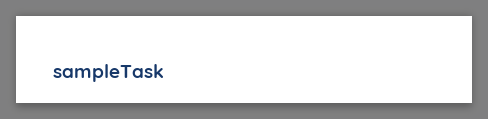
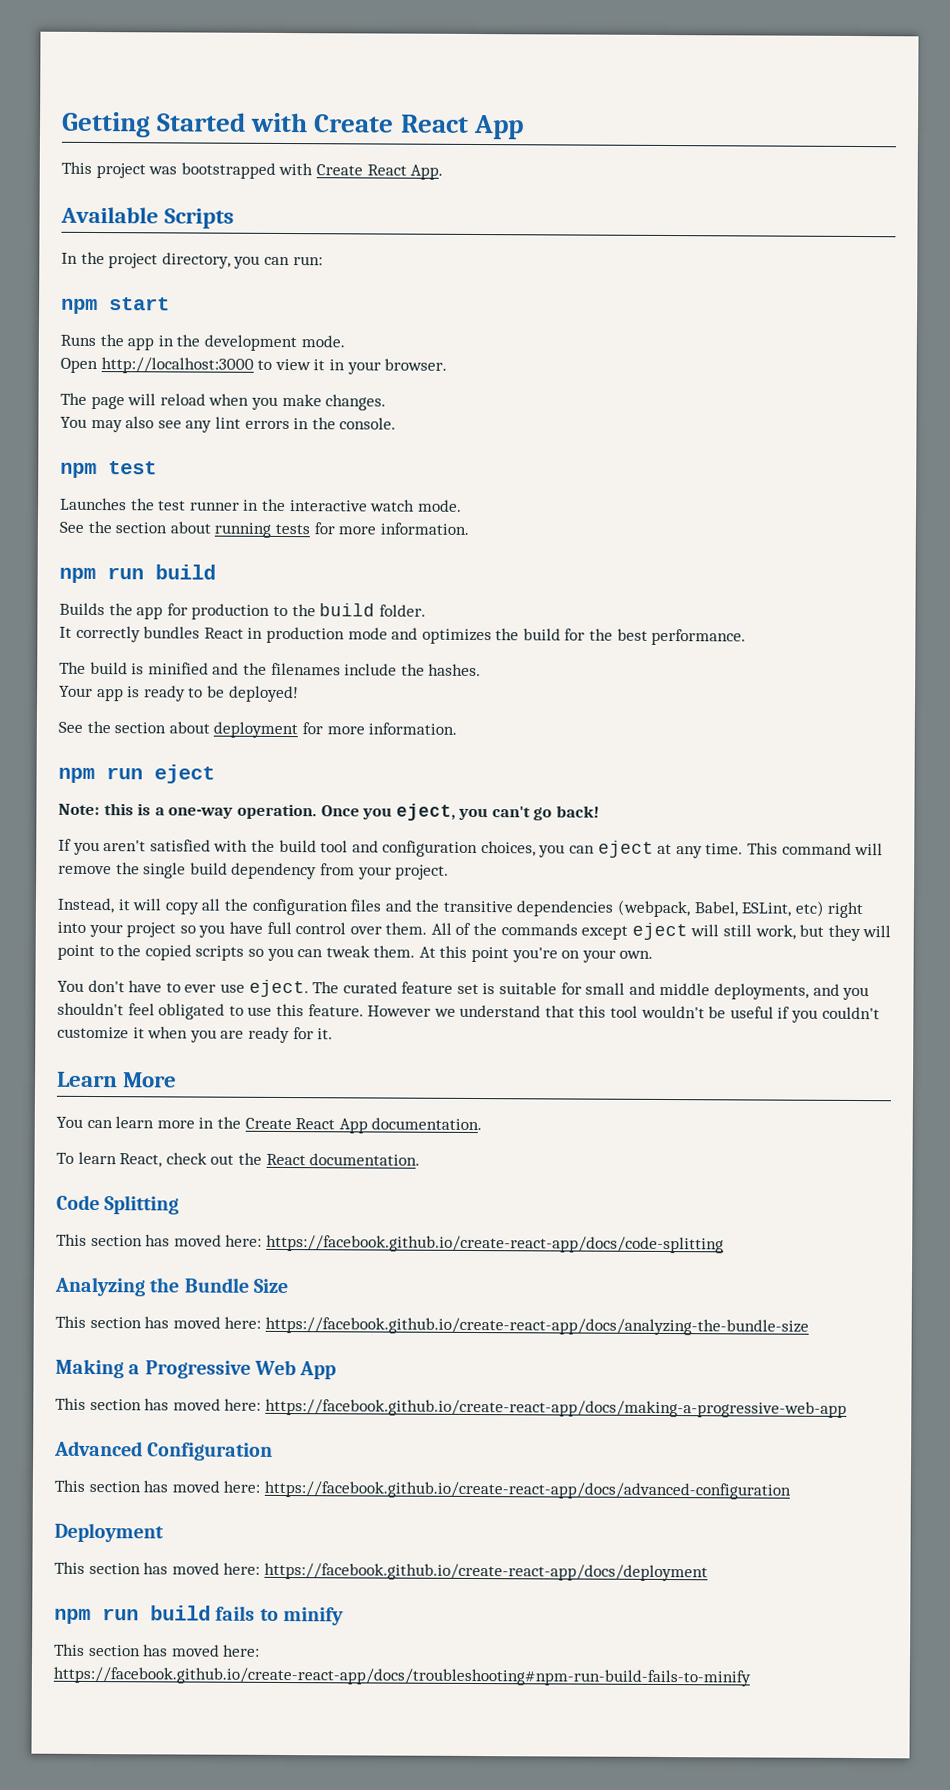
[53,64,164,82] sampleTask -> [61,111,524,140] [61,161,444,180] [60,206,235,229] [61,251,323,269] [61,297,170,315] [60,334,345,352] [60,357,448,375] [60,392,387,411] [60,416,397,433] [60,461,157,479] [60,497,462,512] [59,520,469,538] [59,564,216,584] [59,602,426,620] [59,625,747,646] [59,661,482,677] [59,685,299,703] [58,720,458,739] [58,764,215,784] [58,803,601,821] [58,838,884,859] [58,862,450,880] [57,897,864,919] [57,921,892,942] [57,944,654,963] [57,979,870,1001] [57,1002,880,1023] [57,1026,334,1044] [56,1071,178,1088] [56,1116,483,1134] [56,1151,421,1168] [56,1194,180,1215] [56,1233,724,1254] [54,1276,288,1297] [55,1315,809,1336] [55,1358,337,1380] [55,1397,847,1418] [54,1440,274,1461] [54,1479,791,1500] [54,1522,164,1543] [54,1561,708,1582] [54,1605,344,1626] [54,1643,261,1657] [53,1666,751,1687] Getting Started with Create React App // This project was bootstrapped with Create React App. // Available Scripts // In the project directory, you can run: // npm start // Runs the app in the development mode. // Open http://localhost:3000 to view it in your browser. // The page will reload when you make changes. // You may also see any lint errors in the console. // npm test // Launches the test runner in the interactive watch mode. // See the section about running tests for more information. // npm run build // Builds the app for production to the build folder. // It correctly bundles React in production mode and optimizes the build for the best performance. // The build is minified and the filenames include the hashes. // Your app is ready to be deployed! // See the section about deployment for more information. // npm run eject // Note: this is a one-way operation. Once you eject, you can't go back! // If you aren't satisfied with the build tool and configuration choices, you can eject at any time. This command will remove the single build dependency from your project. // Instead, it will copy all the configuration files and the transitive dependencies (webpack, Babel, ESLint, etc) right into your project so you have full control over them. All of the commands except eject will still work, but they will point to the copied scripts so you can tweak them. At this point you're on your own. // You don't have to ever use eject. The curated feature set is suitable for small and middle deployments, and you shouldn't feel obligated to use this feature. However we understand that this tool wouldn't be useful if you couldn't customize it when you are ready for it. // Learn More // You can learn more in the Create React App documentation. // To learn React, check out the React documentation. // Code Splitting // This section has moved here: https://facebook.github.io/create-react-app/docs/code-splitting // Analyzing the Bundle Size // This section has moved here: https://facebook.github.io/create-react-app/docs/analyzing-the-bundle-size // Making a Progressive Web App // This section has moved here: https://facebook.github.io/create-react-app/docs/making-a-progressive-web-app // Advanced Configuration // This section has moved here: https://facebook.github.io/create-react-app/docs/advanced-configuration // Deployment // This section has moved here: https://facebook.github.io/create-react-app/docs/deployment // npm run build fails to minify // This section has moved here: https://facebook.github.io/create-react-app/docs/troubleshooting#npm-run-build-fails-to-minify

